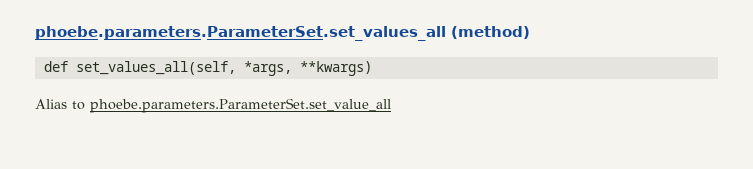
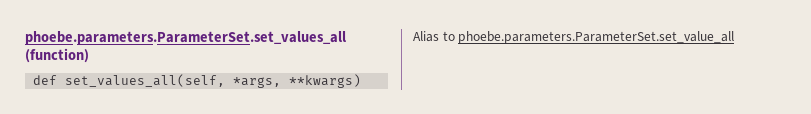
[451,26,530,39] (method) -> [25,48,89,63] (function)

